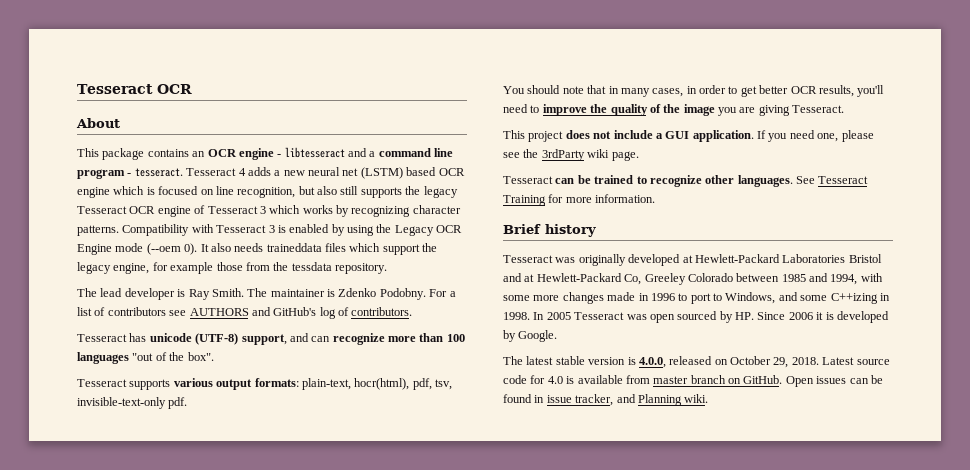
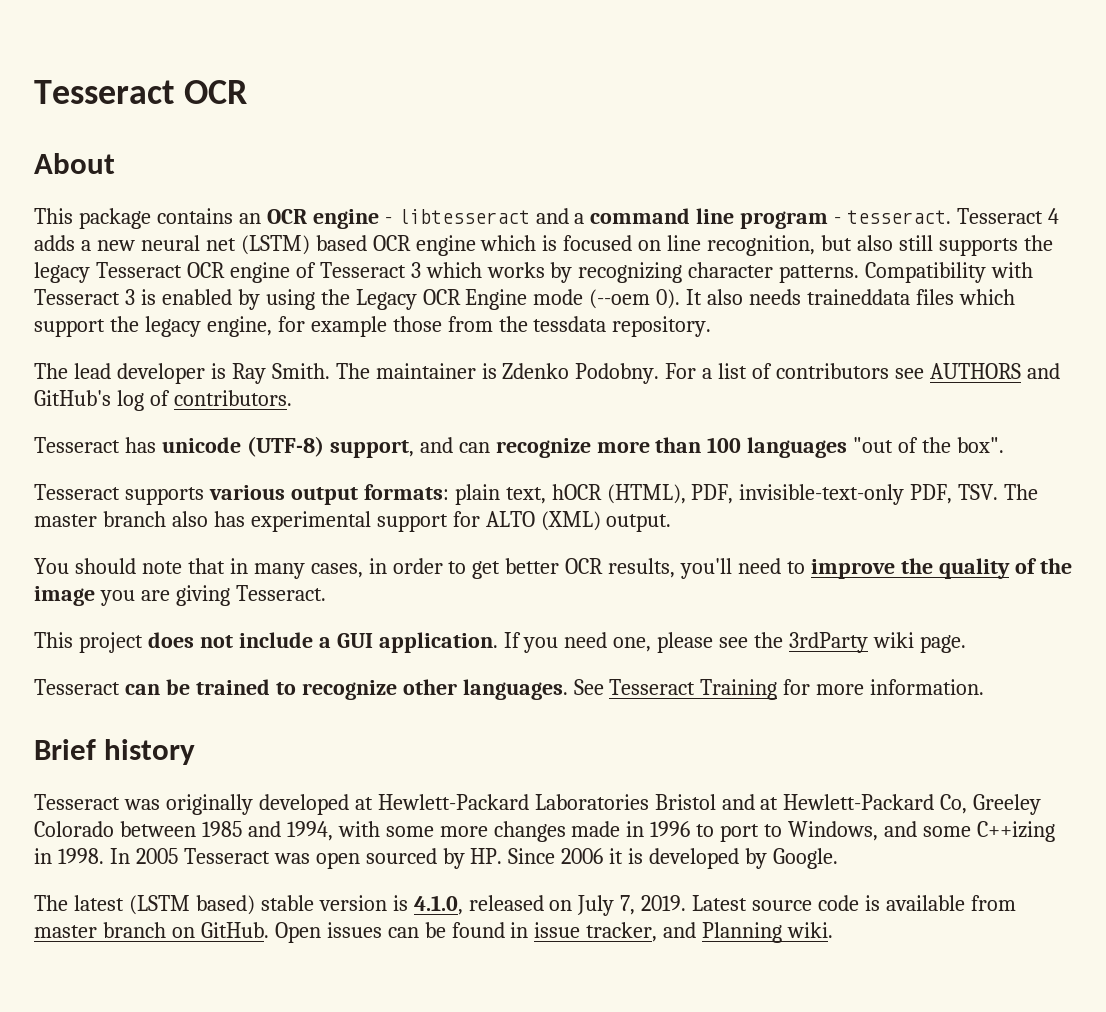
[301,378,452,390] [77,397,188,409] plain-text, hocr(html), pdf, tsv, invisible-text-only pdf. -> [454,484,1039,505] [34,511,672,532] plain text, hOCR (HTML), PDF, invisible-text-only PDF, TSV. The master branch also has experimental support for ALTO (XML) output.
(554, 360) none -> [128,895,255,915] (LSTM based)
[638,357,666,368] 4.0.0, -> [413,895,463,915] 4.1.0,
[730,356,819,368] October 29, 2018. -> [577,895,687,916] July 7, 2019.
[530,375,563,384] for 4.0 -> (860, 903) none

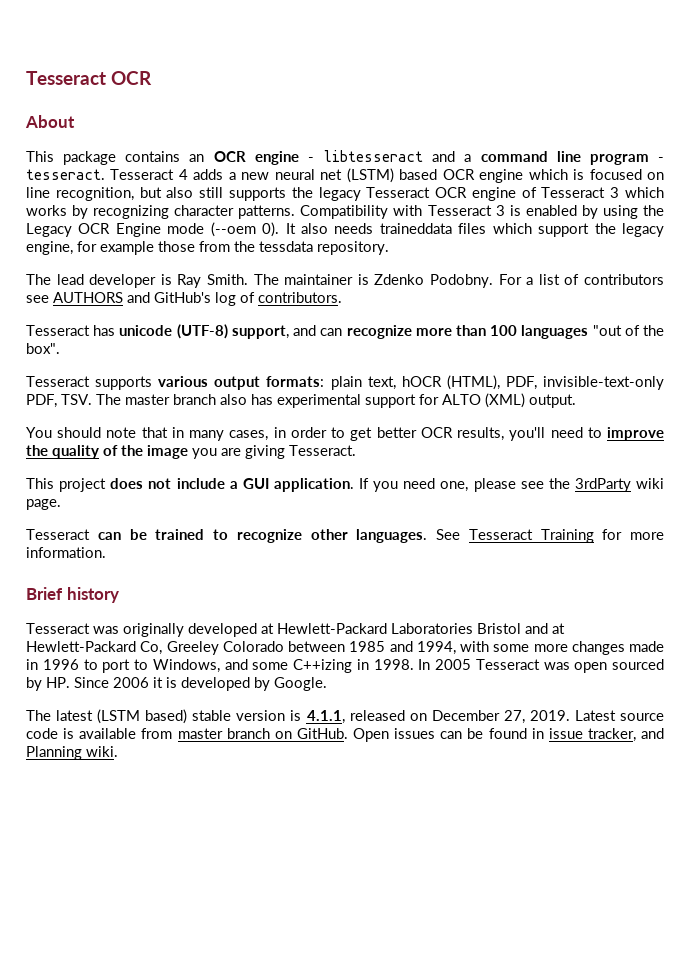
[413,895,463,915] 4.1.0, -> [306,710,345,724] 4.1.1,
[577,895,636,916] July 7, -> [431,710,525,724] December 27,

